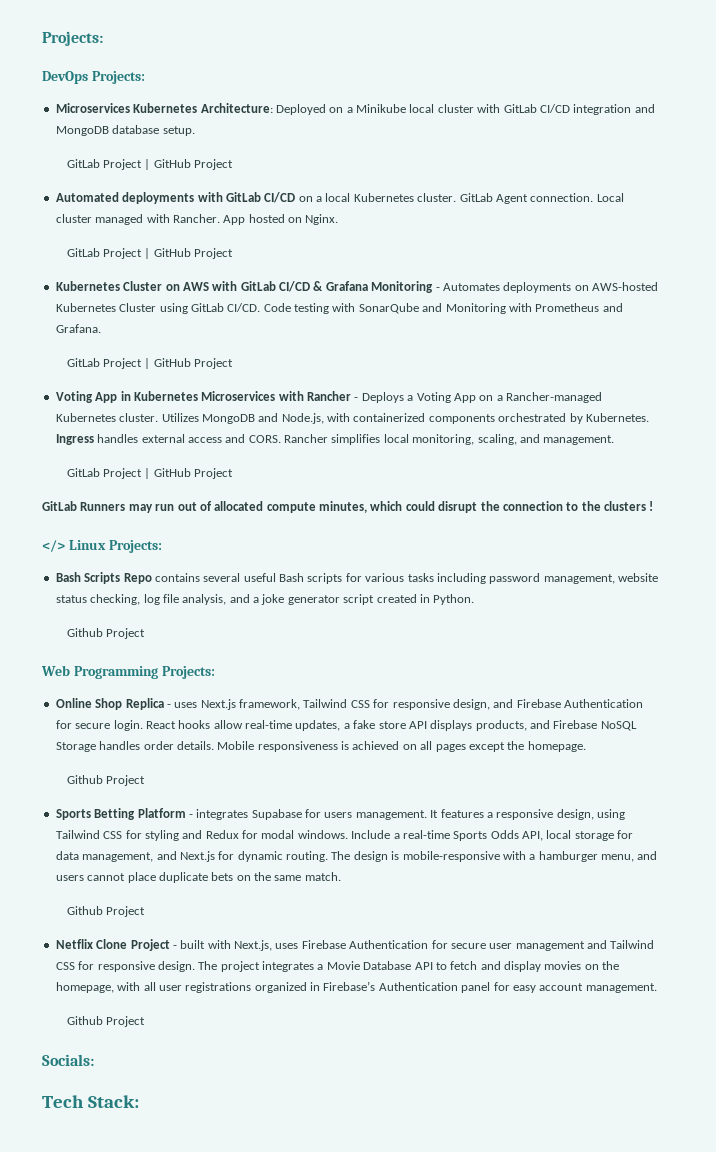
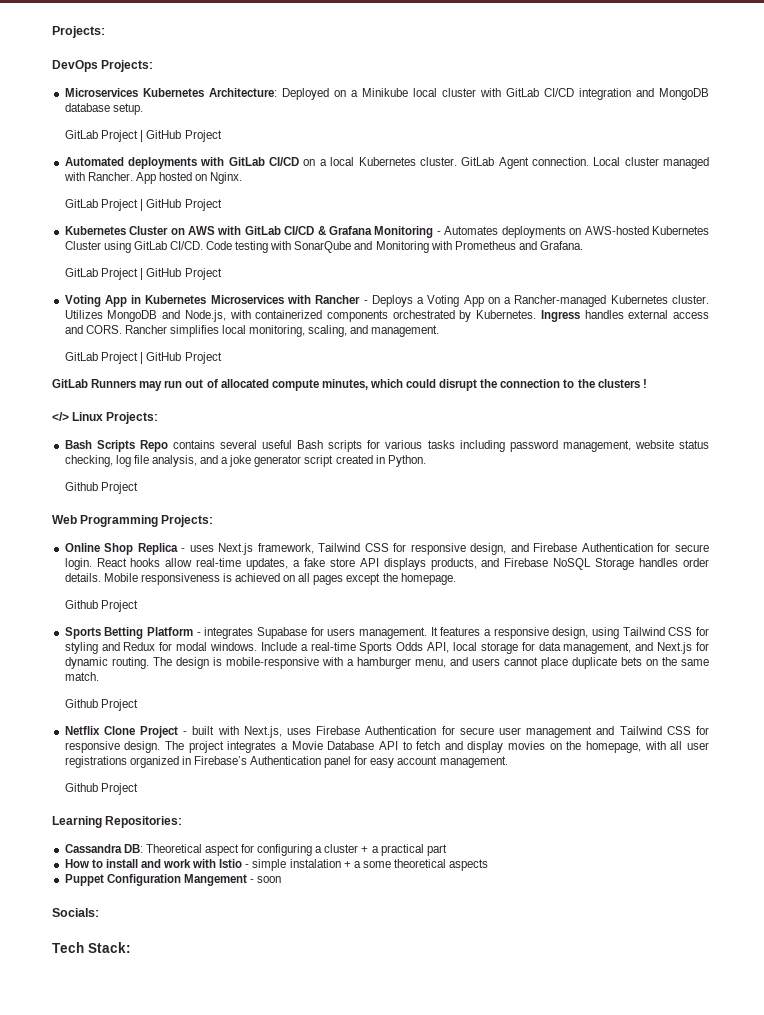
(145, 1021) none -> [52,816,183,828] [64,844,447,856] [64,859,489,871] [64,874,282,886] // Learning Repositories: // Cassandra DB: Theoretical aspect for configuring a cluster + a practical part // How to install and work with Istio - simple instalation + a some theoretical aspects // Puppet Configuration Mangement - soon

